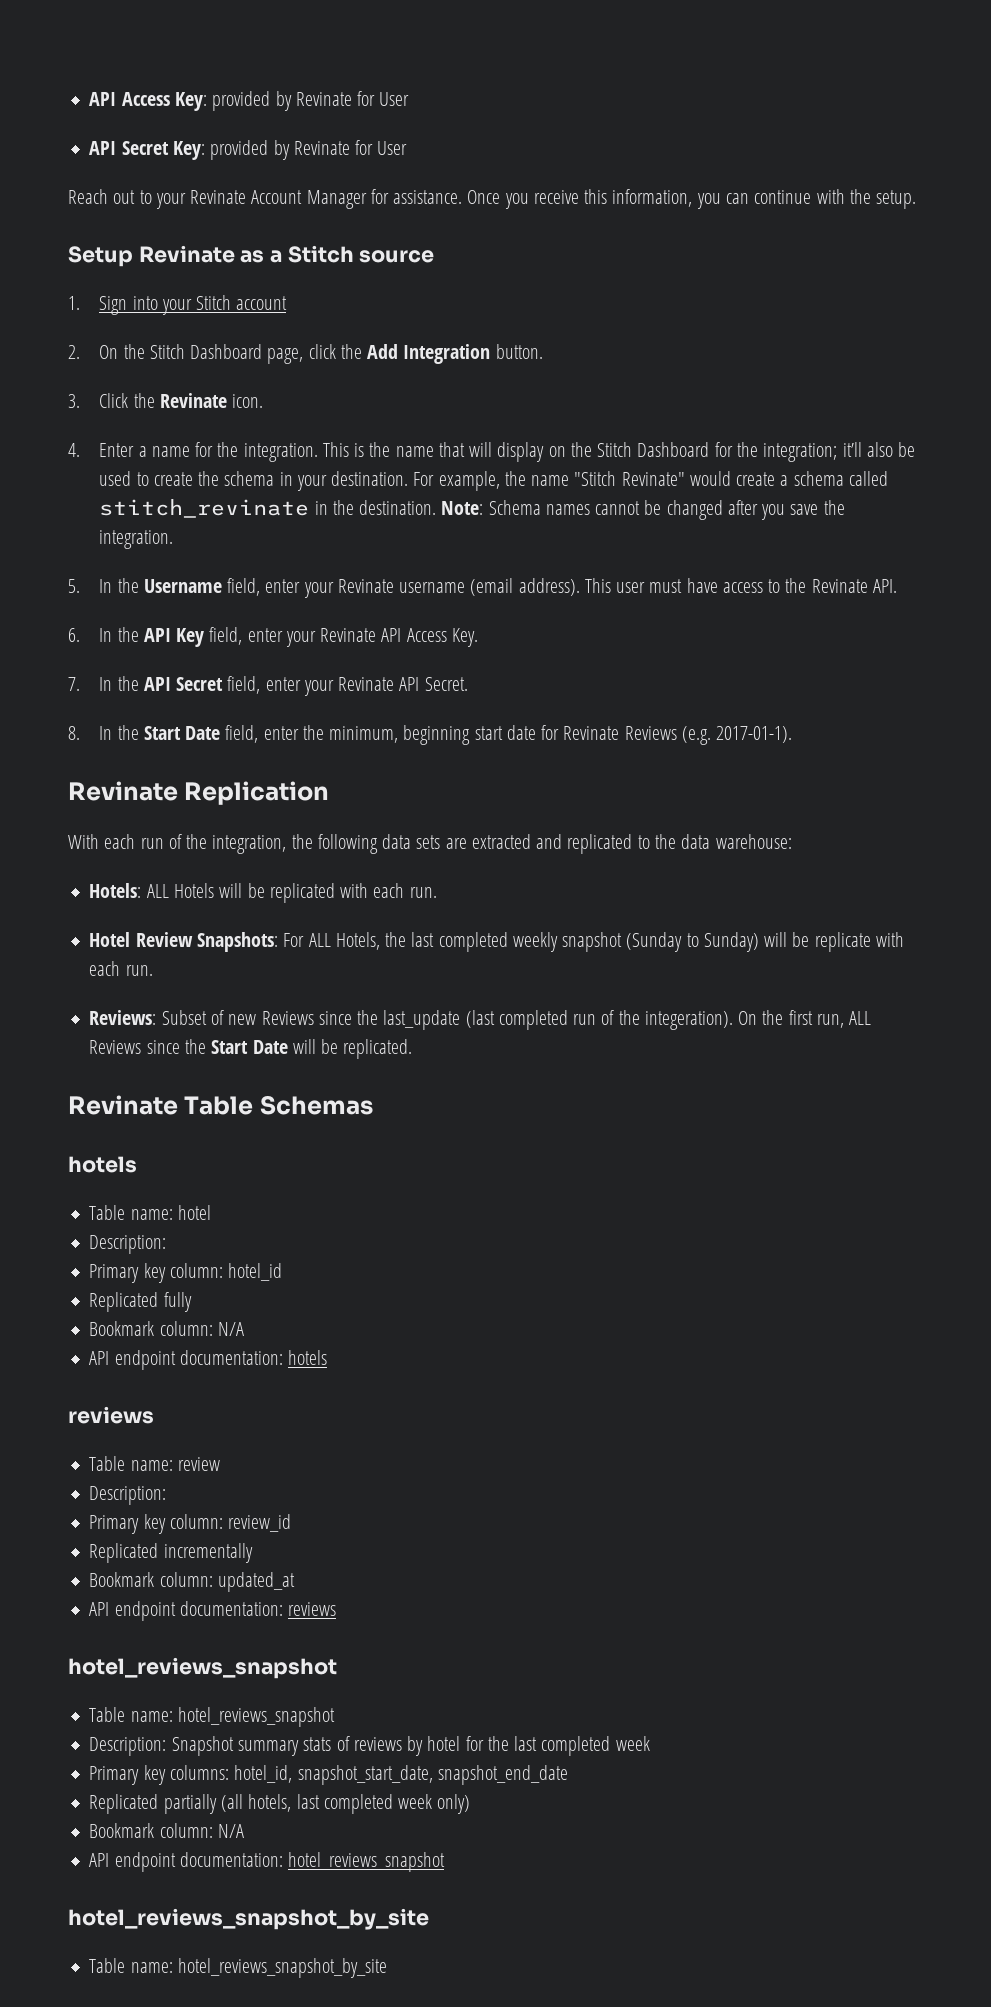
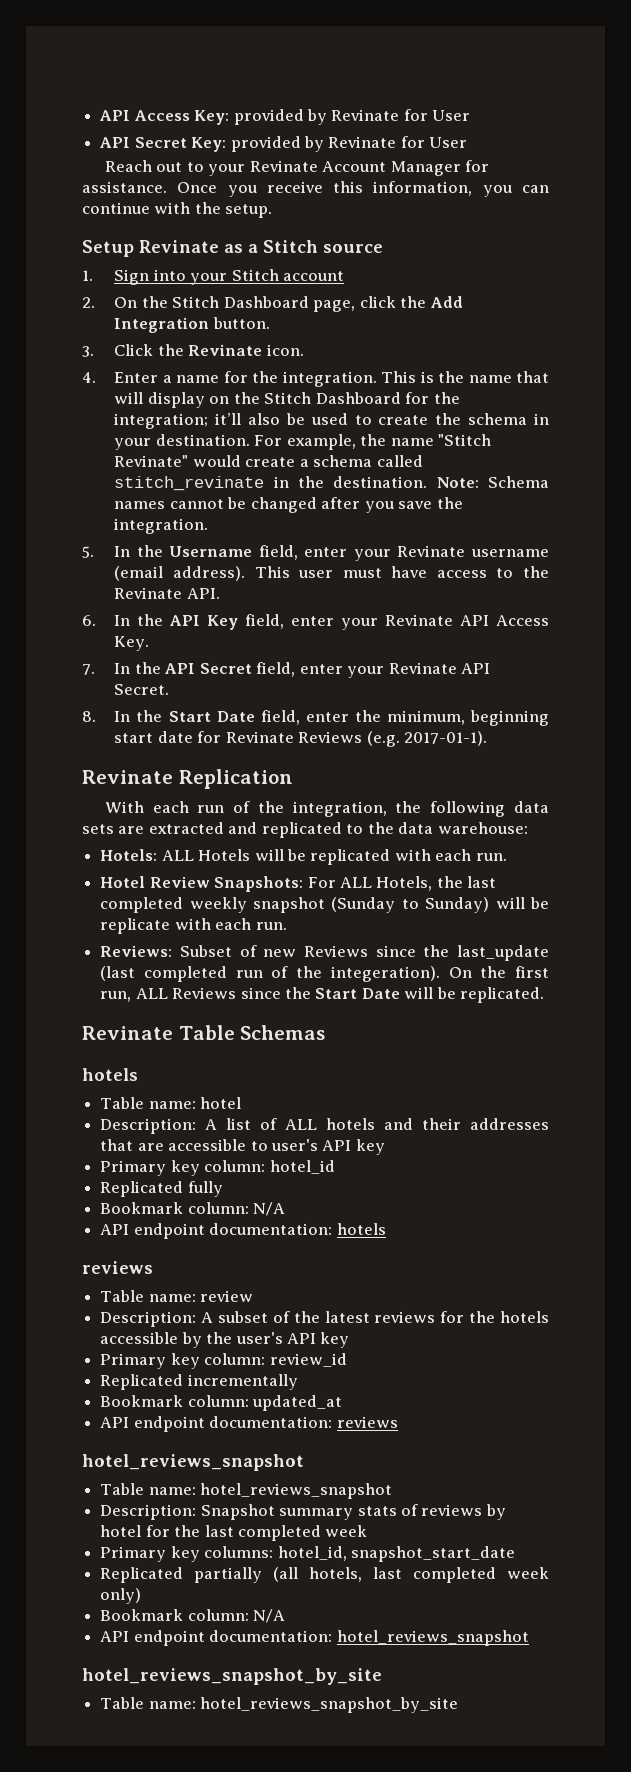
(167, 1244) none -> [205,1118,549,1130] [100,1139,385,1155] A list of ALL hotels and their addresses that are accessible to user's API key
(167, 1495) none -> [201,1311,549,1323] [100,1332,350,1348] A subset of the latest reviews for the hotels accessible by the user's API key
[297,1765,568,1785] snapshot_start_date, snapshot_end_date -> [350,1546,515,1562] snapshot_start_date

